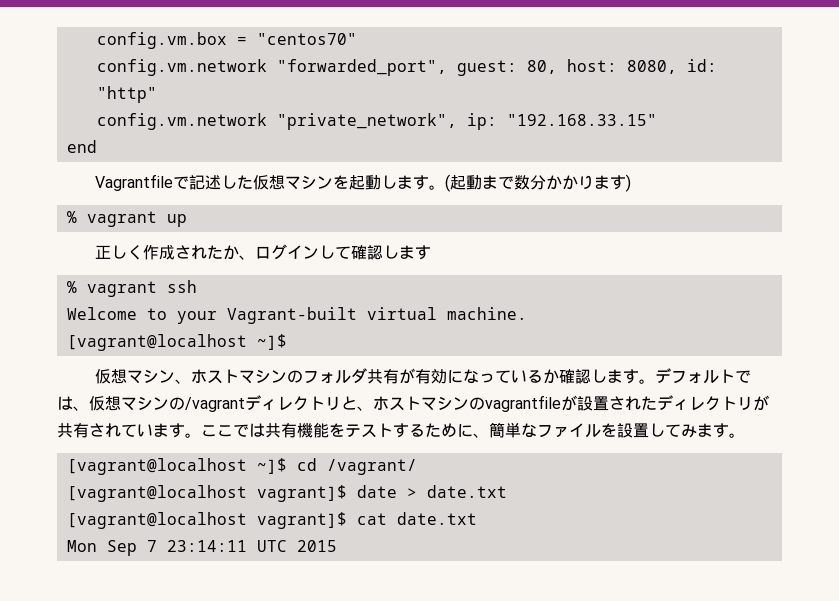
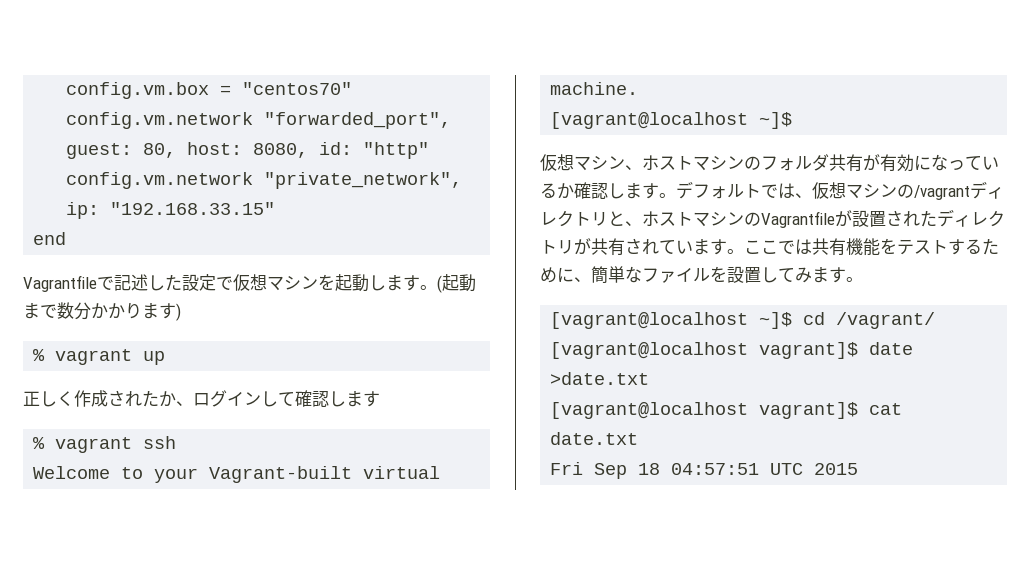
(253, 182) none -> [182,274,233,291] 設定で
[485,395,561,412] vagrantfile -> [761,211,835,228] Vagrantfile
[406,485,507,498] > date.txt -> [550,372,650,385] >date.txt
[66,540,247,556] Mon Sep 7 23:14:11 -> [550,462,760,479] Fri Sep 18 04:57:51

